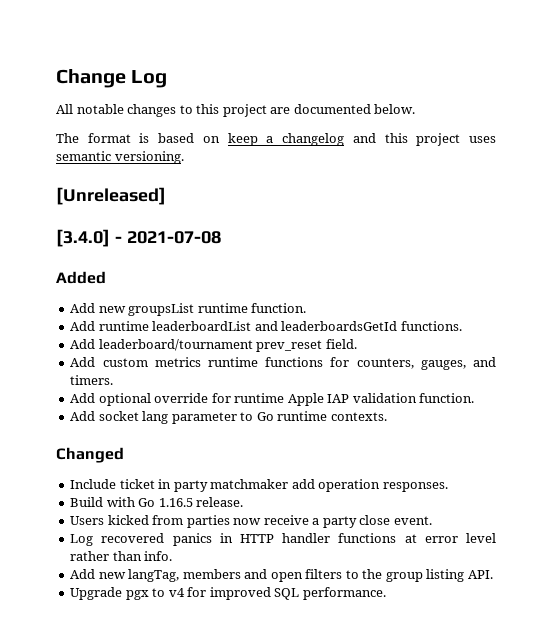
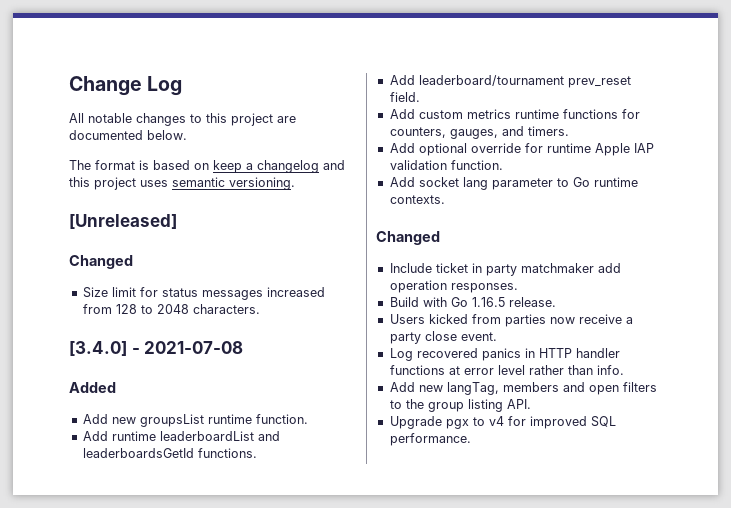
(166, 196) none -> [69,255,133,269] [82,287,325,300] [82,304,260,314] // Changed // Size limit for status messages increased from 128 to 2048 characters.

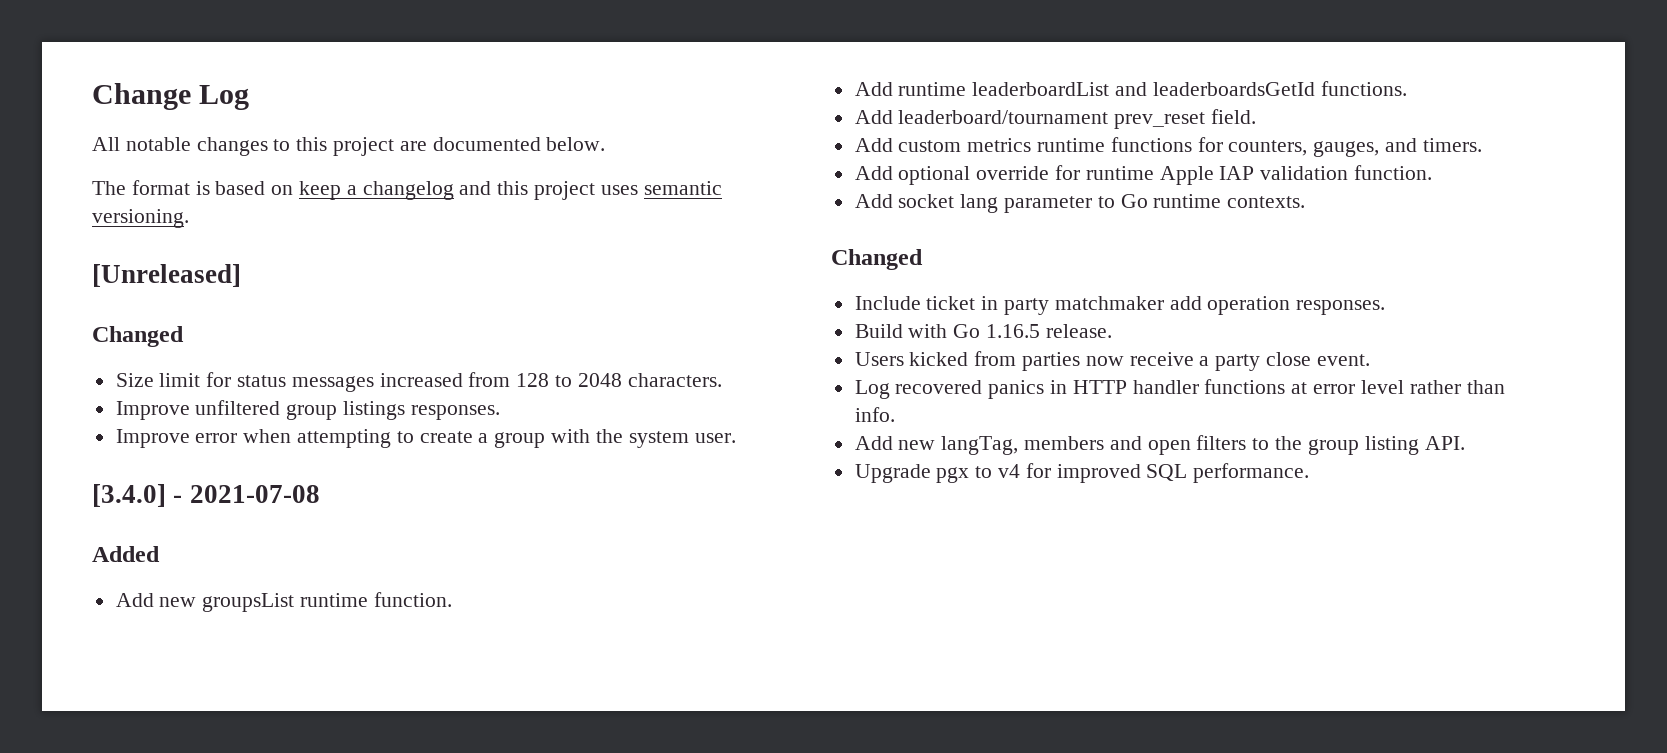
(260, 309) none -> [115,400,500,420] [115,429,736,448] // Improve unfiltered group listings responses. // Improve error when attempting to create a group with the system user.

